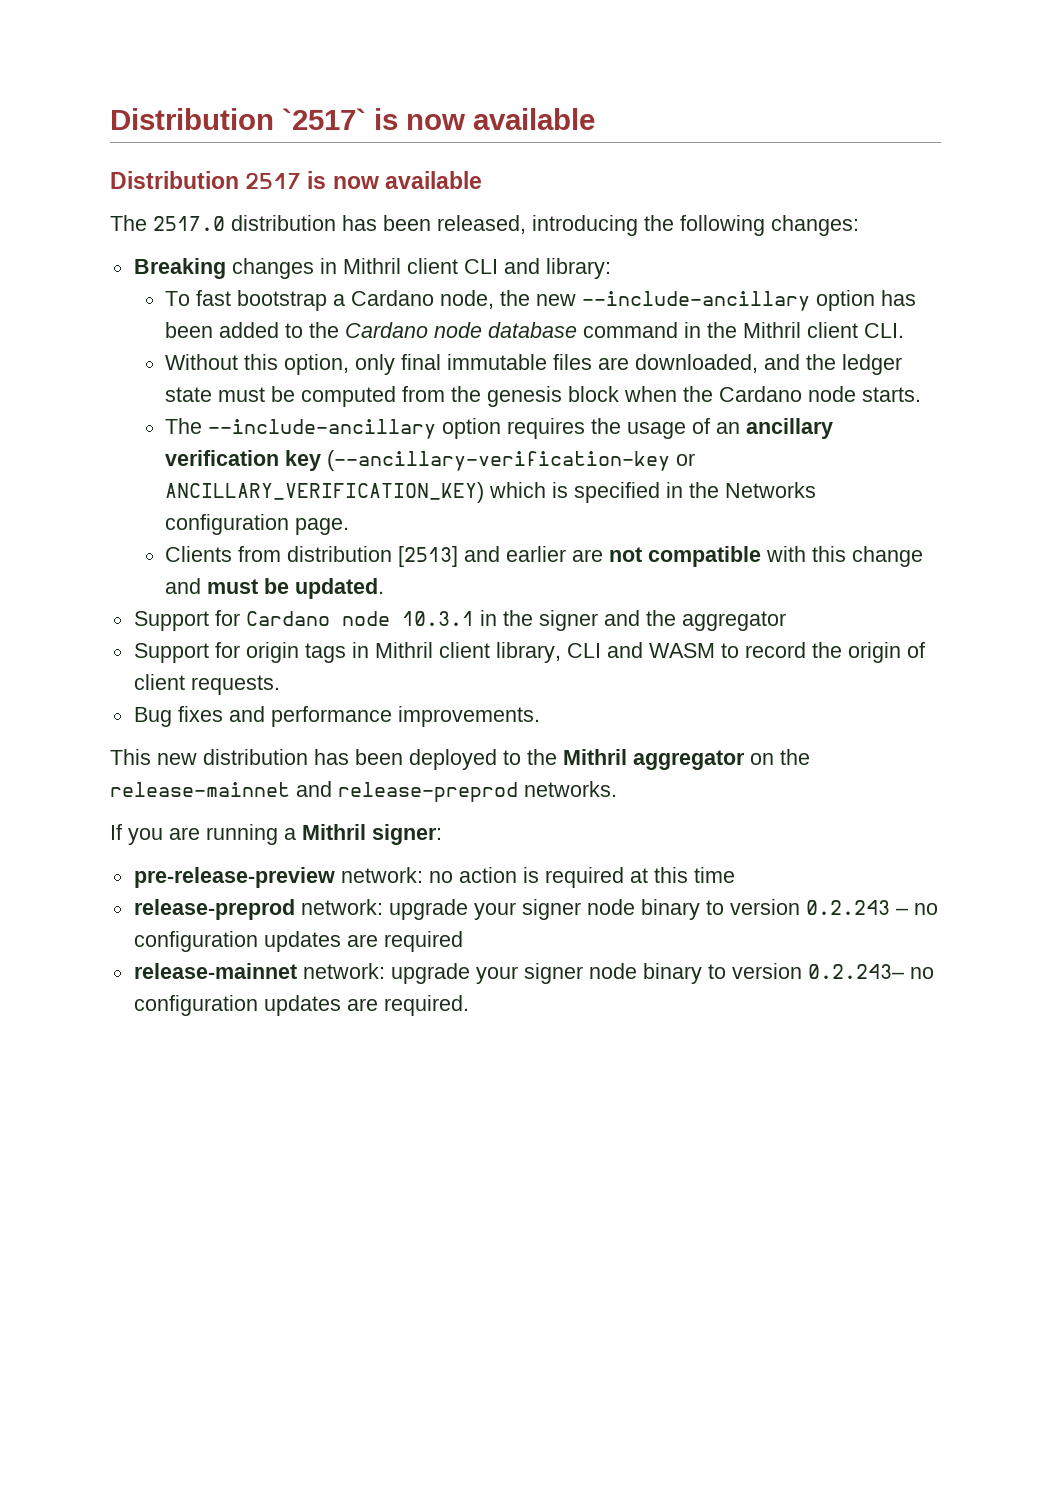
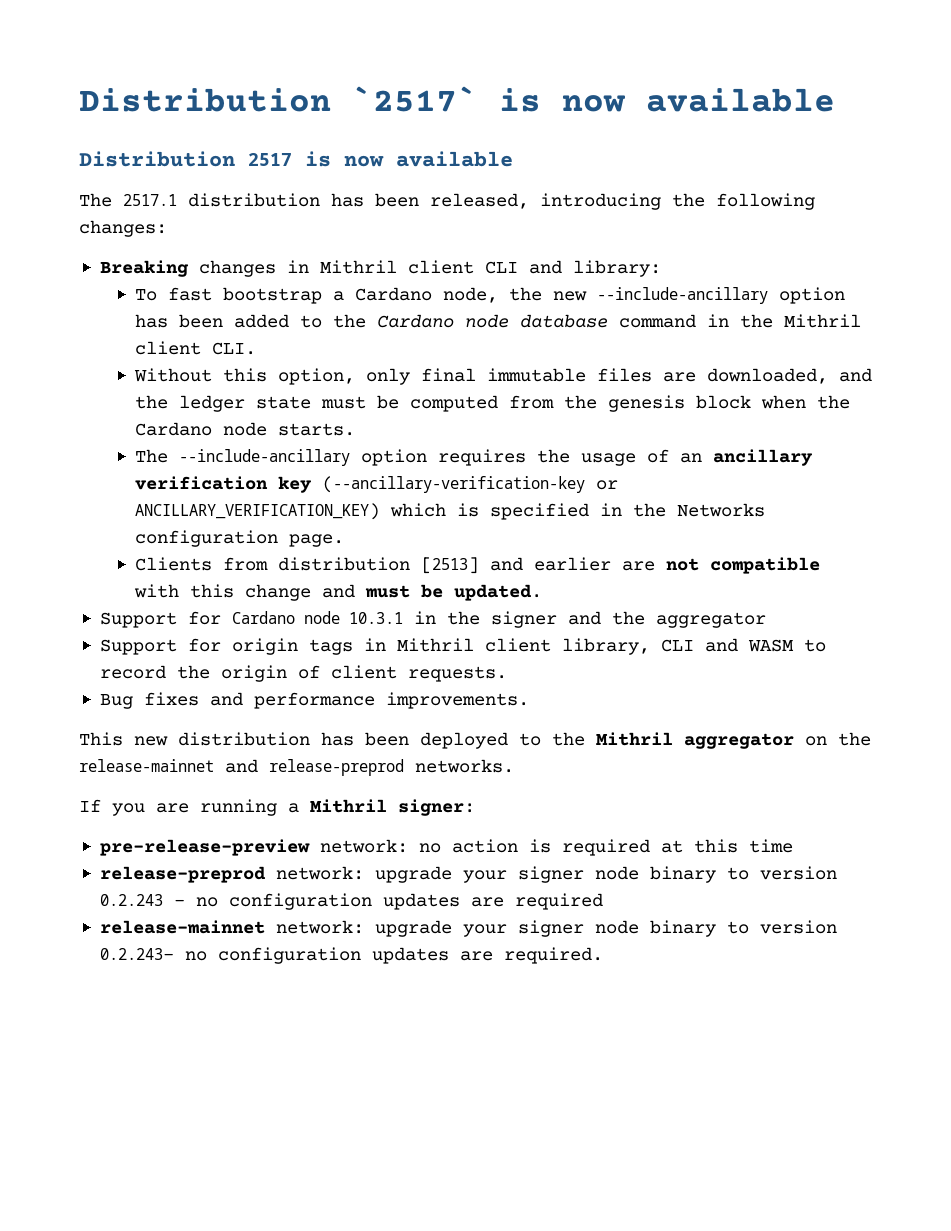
[153,216,225,231] 2517.0 -> [123,194,177,206] 2517.1

